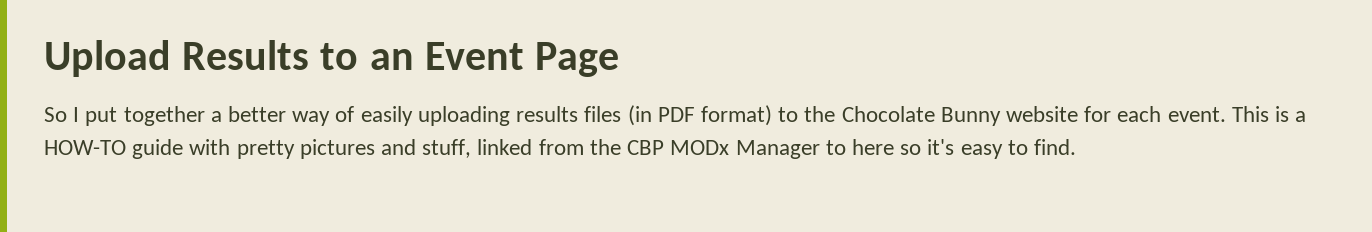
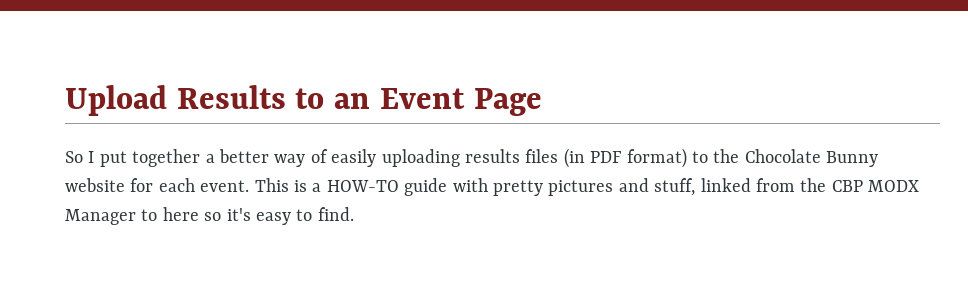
[670,140,730,155] MODx -> [868,180,920,192] MODX

